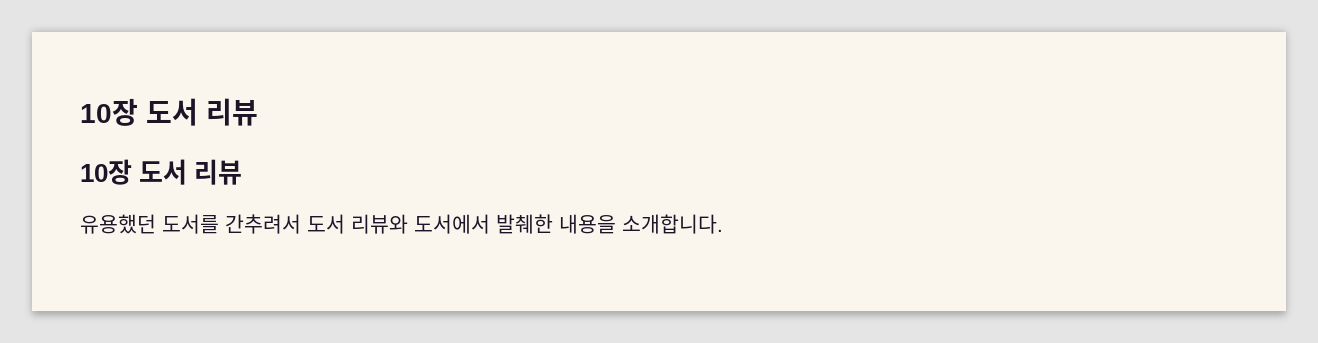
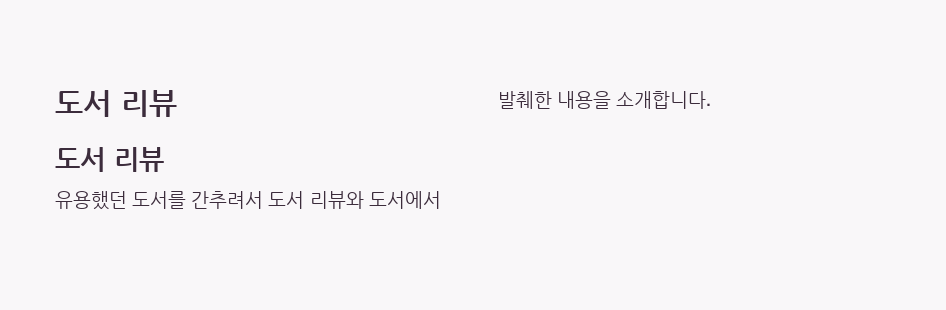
[80,98,258,126] [80,159,132,185] 10장 도서 리뷰 // 10장 -> [55,90,177,117] 도서 리뷰 //

